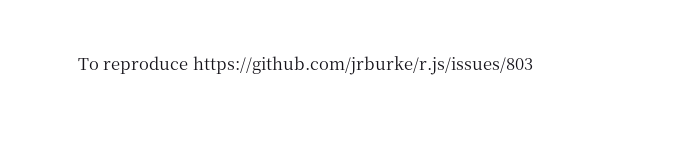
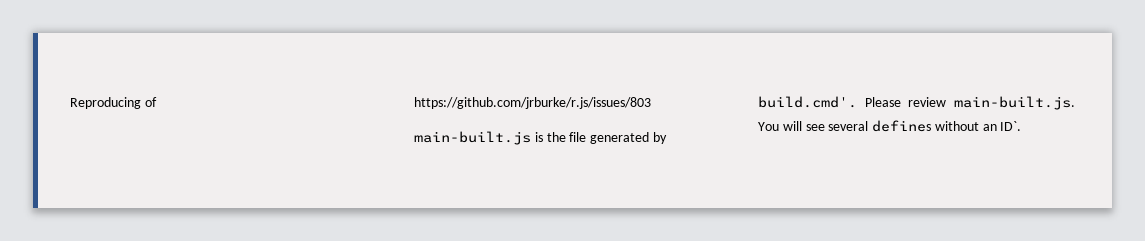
[78,56,189,74] To reproduce -> [70,97,157,109] Reproducing of
(533, 65) none -> [414,131,667,145] [758,96,1075,110] [758,120,1022,132] // main-built.js is the file generated by build.cmd'. Please review main-built.js. You will see several defines without an ID`.

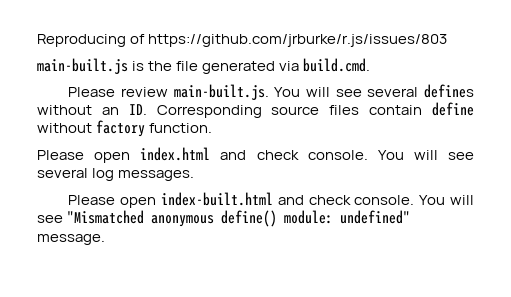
[652,132,667,144] [758,96,857,108] by build.cmd'. -> [279,58,371,72] via build.cmd. //
[1000,121,1022,131] ID`. -> [128,102,475,118] [37,120,213,137] [37,147,474,163] [37,168,195,181] [68,192,475,208] [37,210,411,227] [37,234,105,245] ID. Corresponding source files contain define without factory function. // Please open index.html and check console. You will see several log messages. // Please open index-built.html and check console. You will see "Mismatched anonymous define() module: undefined" message.

